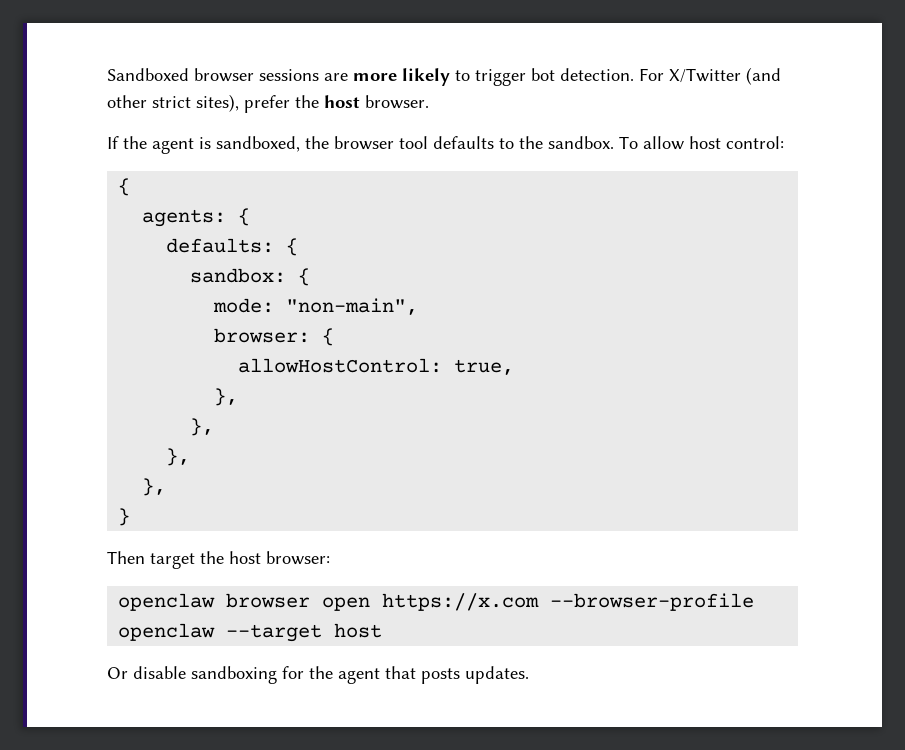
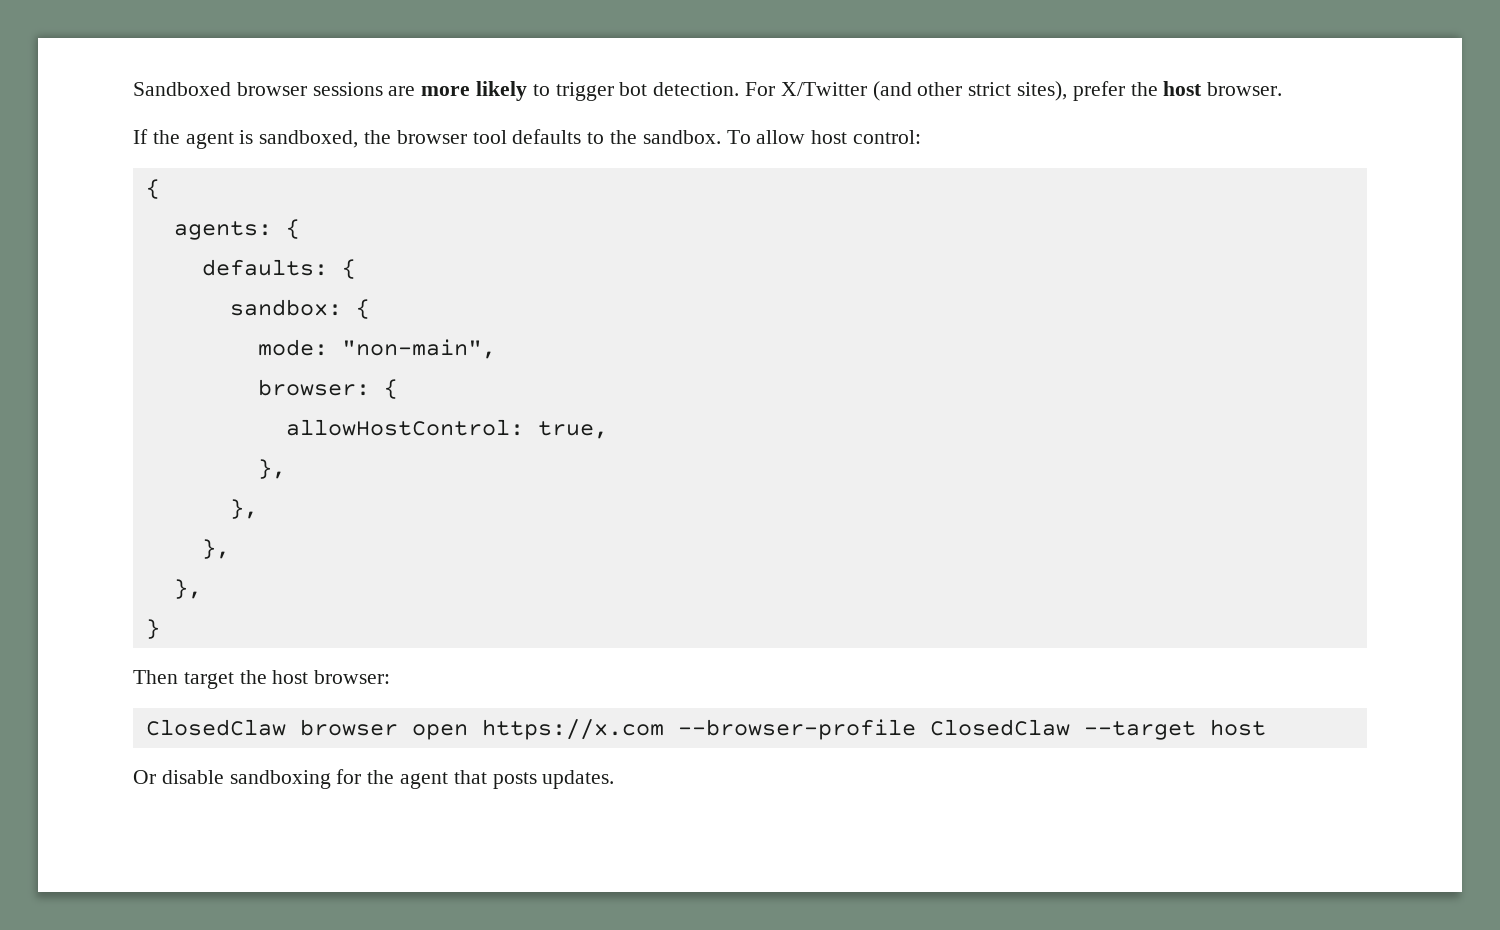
[118,593,216,611] openclaw -> [145,719,286,736] ClosedClaw
[118,623,216,641] openclaw -> [929,719,1070,736] ClosedClaw

